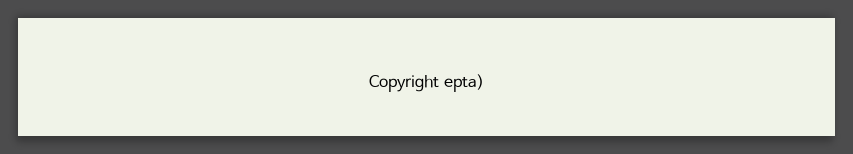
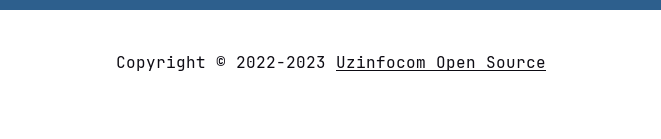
[443,74,484,92] epta) -> [215,55,546,71] © 2022-2023 Uzinfocom Open Source

